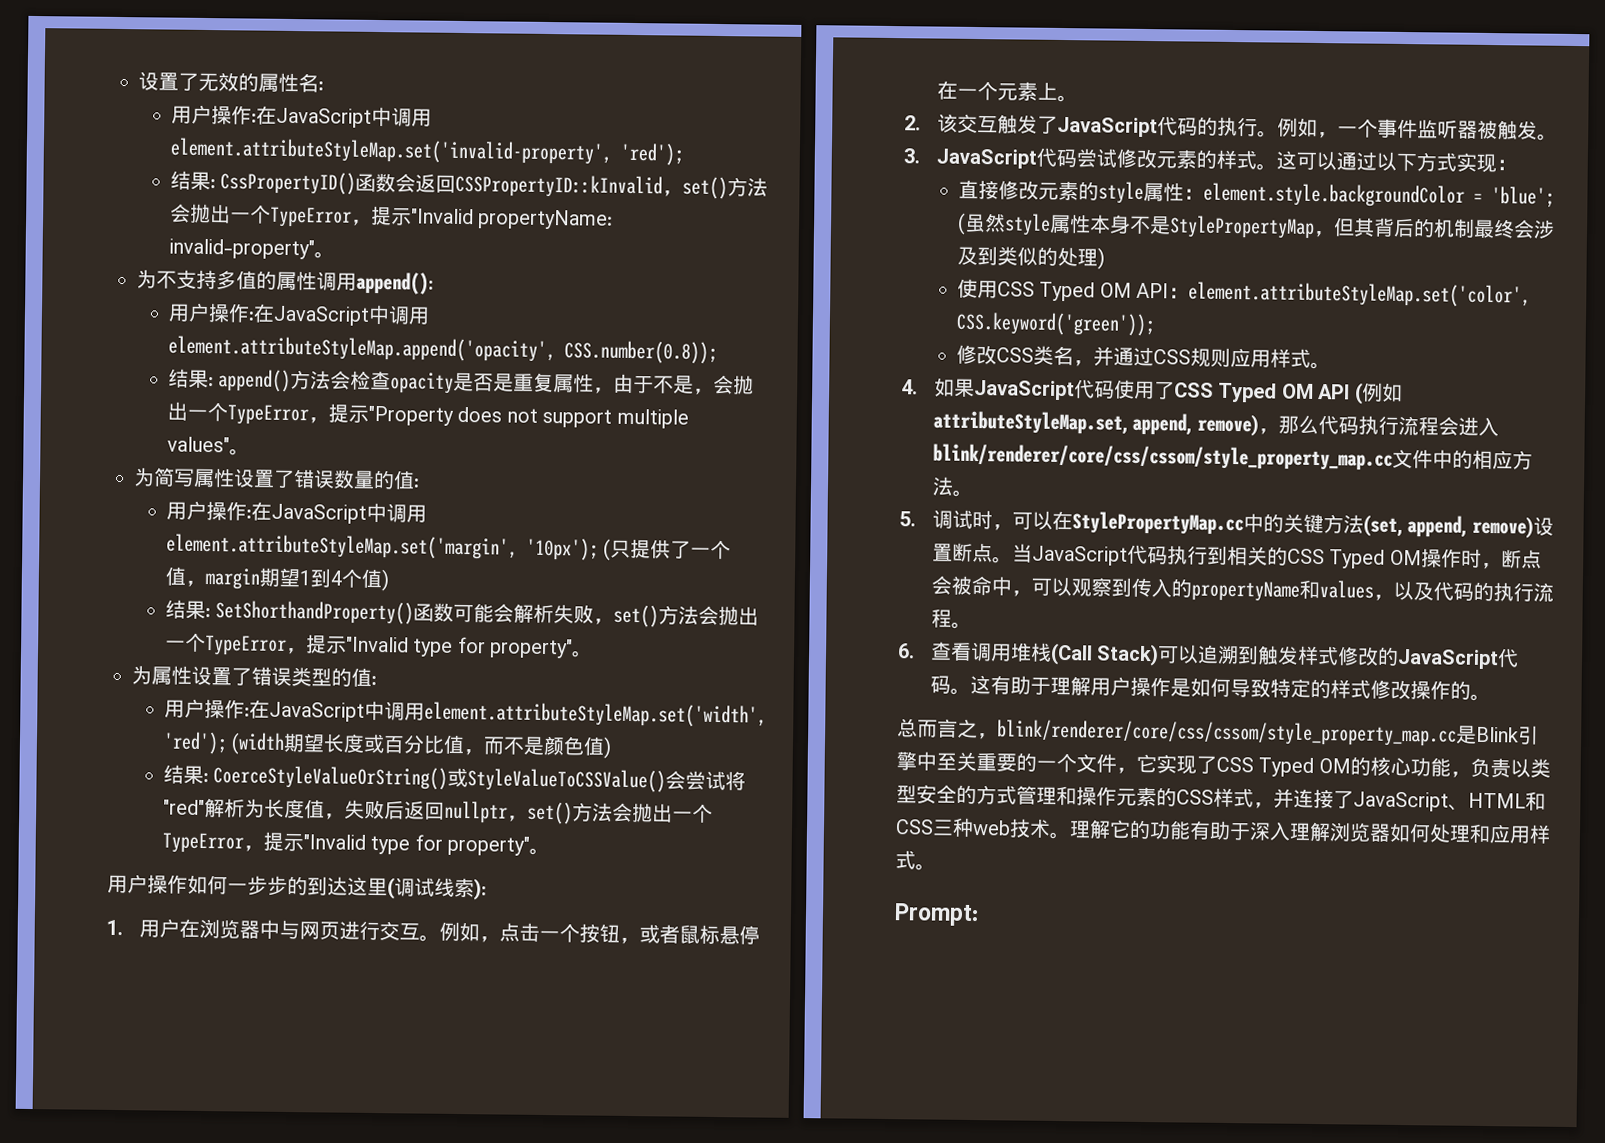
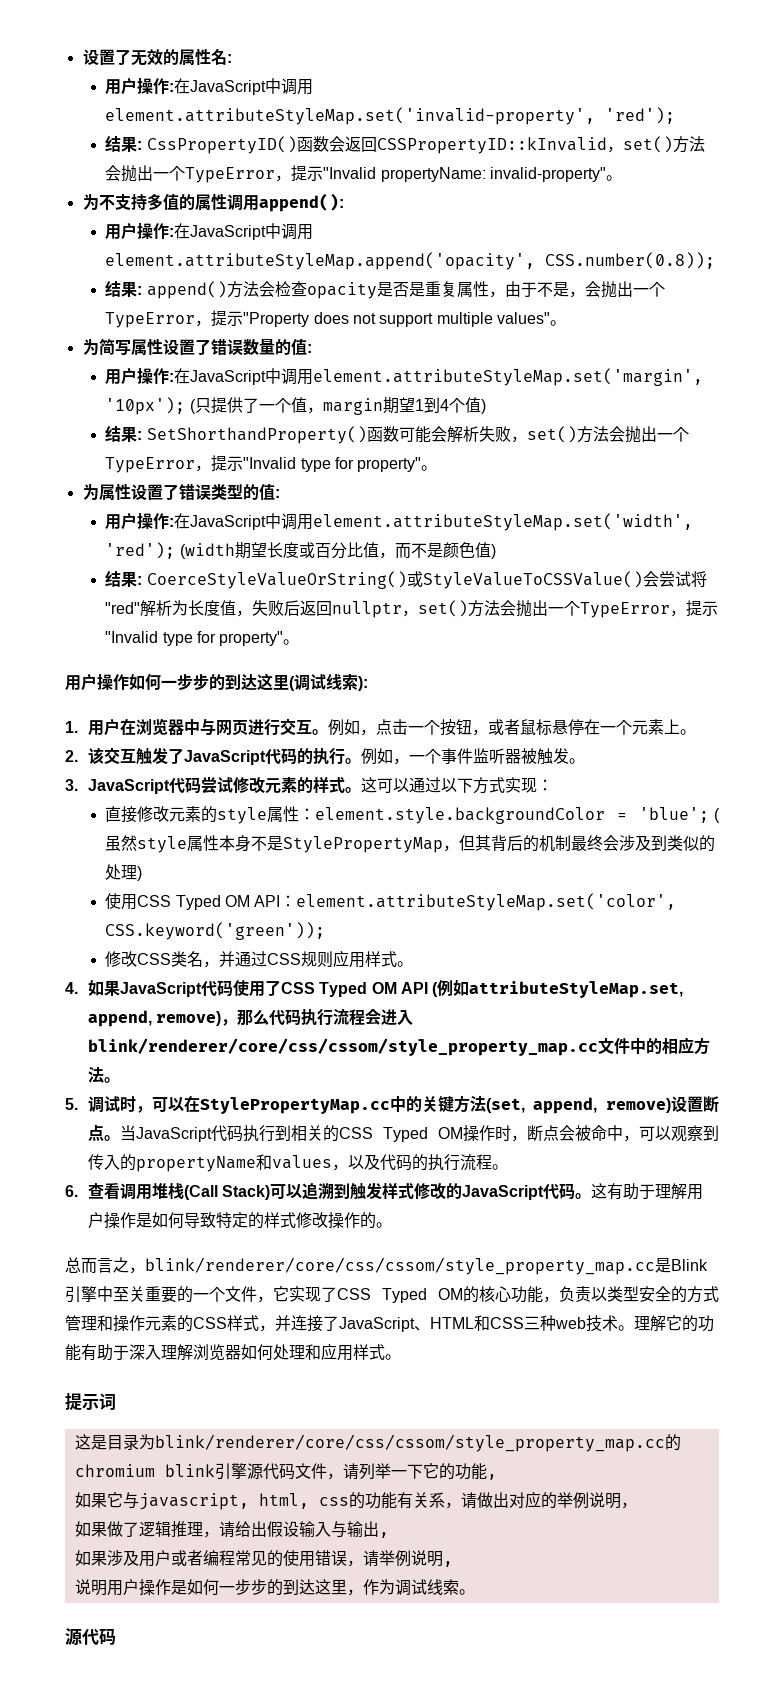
[894,903,979,927] Prompt: -> [65,1393,116,1410] [74,1434,681,1452] [74,1463,497,1480] [74,1491,637,1510] [74,1521,389,1538] [74,1550,453,1567] [74,1579,475,1596] [65,1628,116,1646] 提示词 // 这是目录为blink/renderer/core/css/cssom/style_property_map.cc的chromium blink引擎源代码文件，请列举一下它的功能, // 如果它与javascript, html, css的功能有关系，请做出对应的举例说明， // 如果做了逻辑推理，请给出假设输入与输出, // 如果涉及用户或者编程常见的使用错误，请举例说明, // 说明用户操作是如何一步步的到达这里，作为调试线索。 // 源代码

